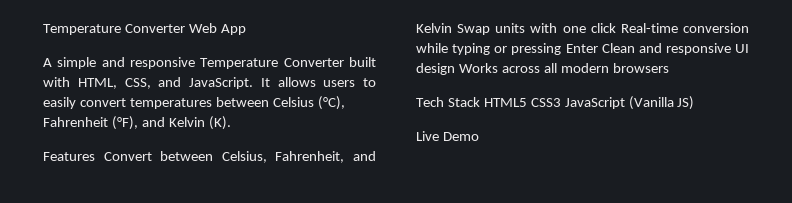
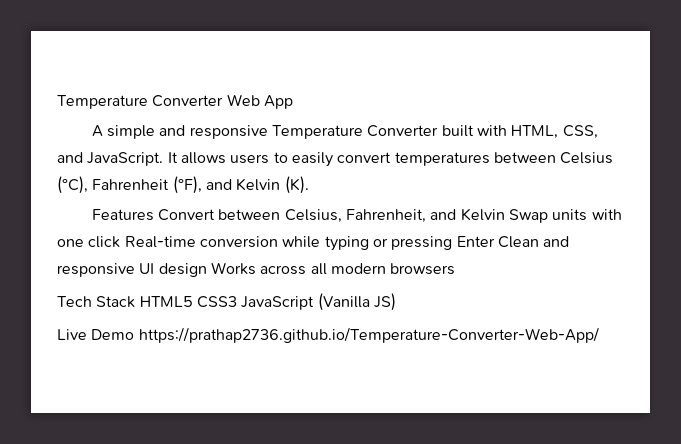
(479, 136) none -> [138,327,599,343] https://prathap2736.github.io/Temperature-Converter-Web-App/

